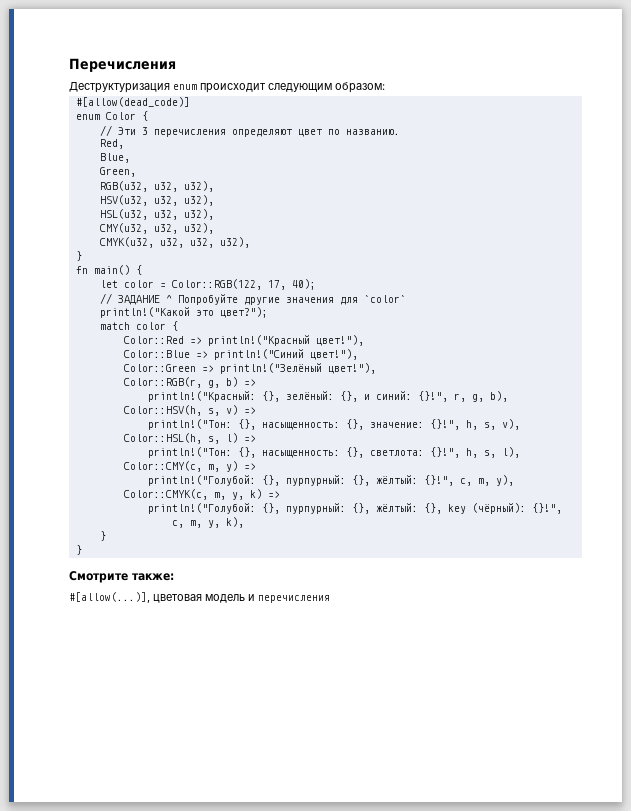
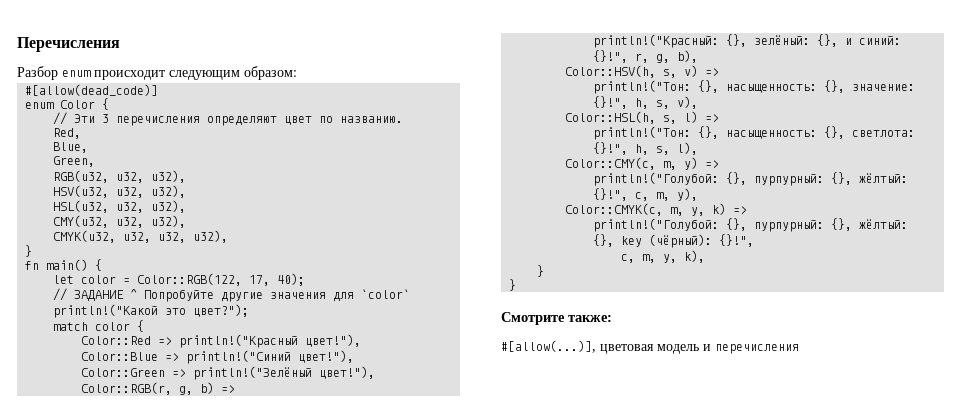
[69,82,170,93] Деструктуризация -> [17,66,58,80] Разбор

